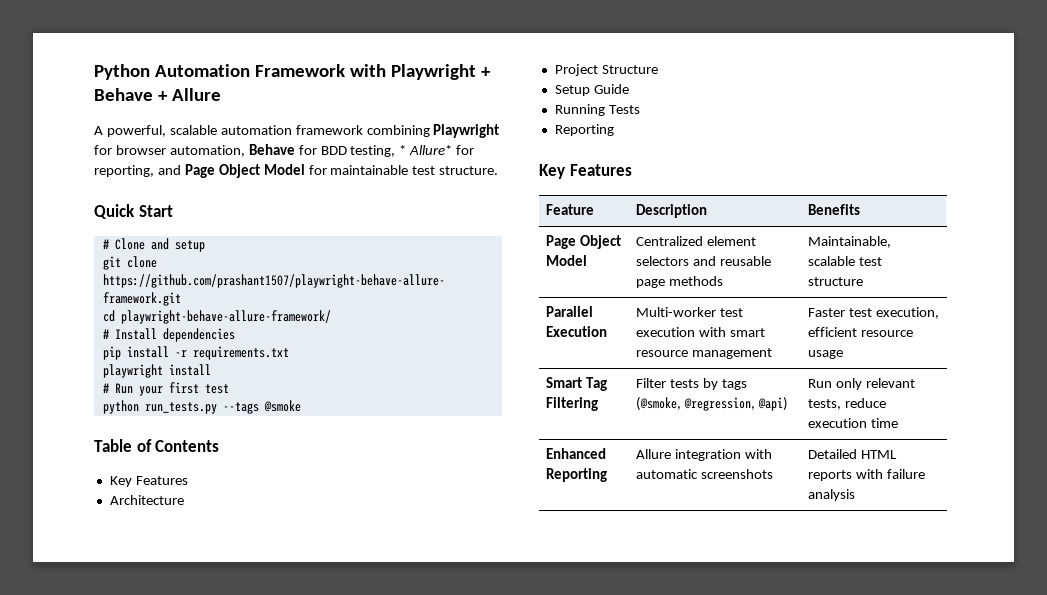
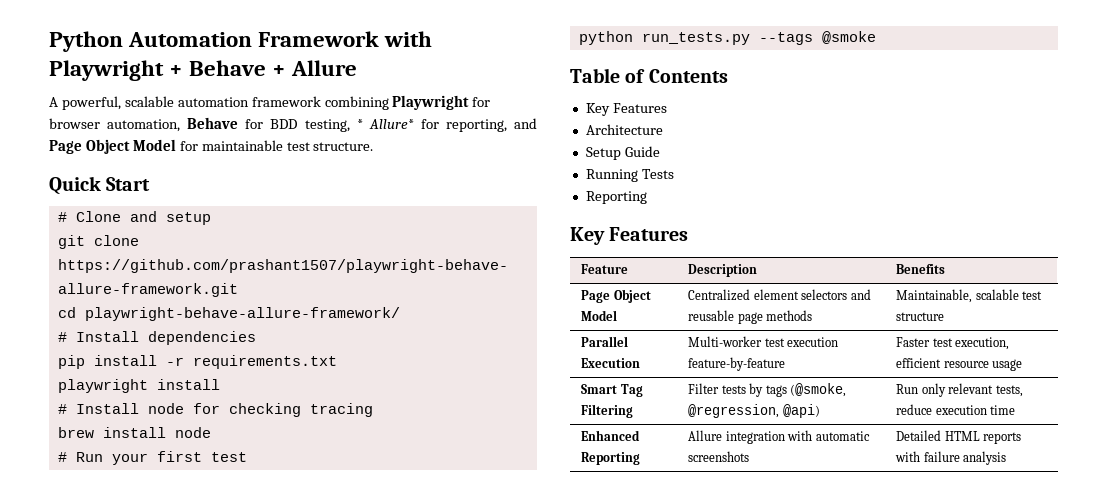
(211, 370) none -> [57,403,373,417] [57,427,211,438] // # Install node for checking tracing // brew install node
[554,64,658,76] // Project Structure -> (663, 129) none
[698,327,765,337] [635,348,772,359] with smart resource management -> [688,357,786,371] feature-by-feature

